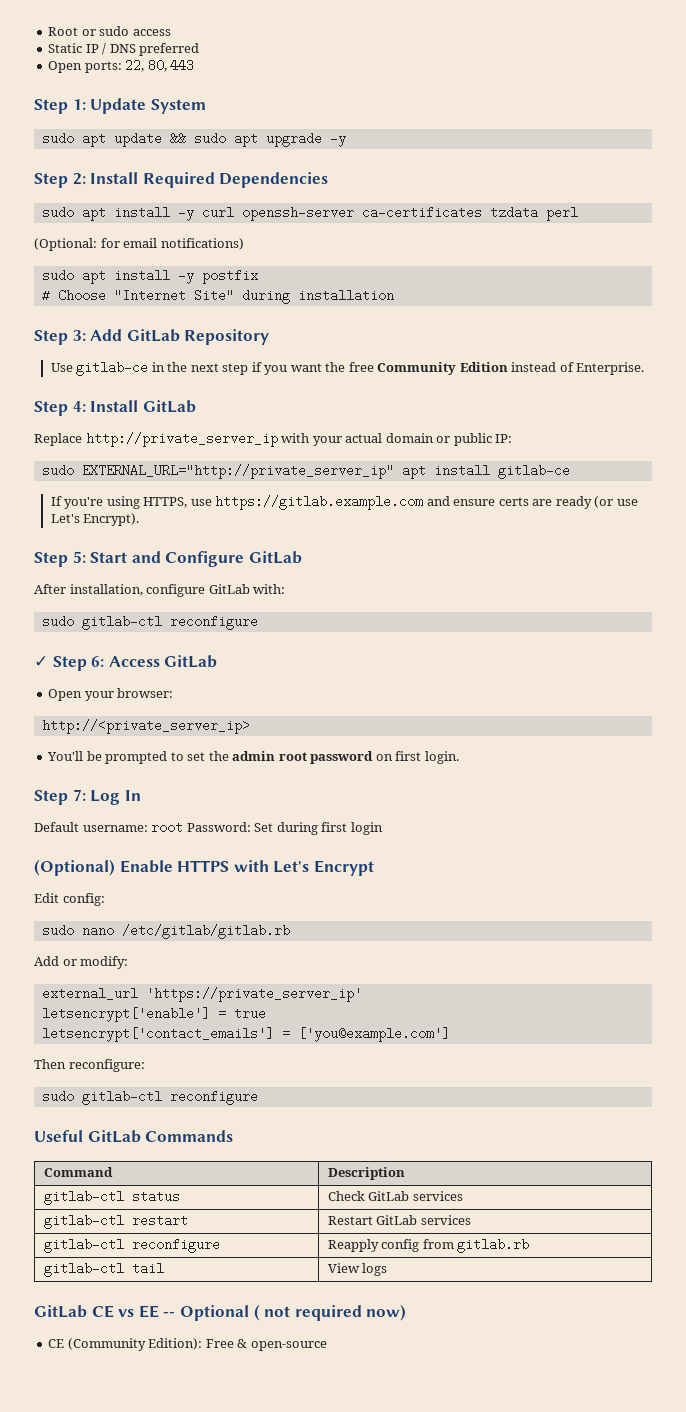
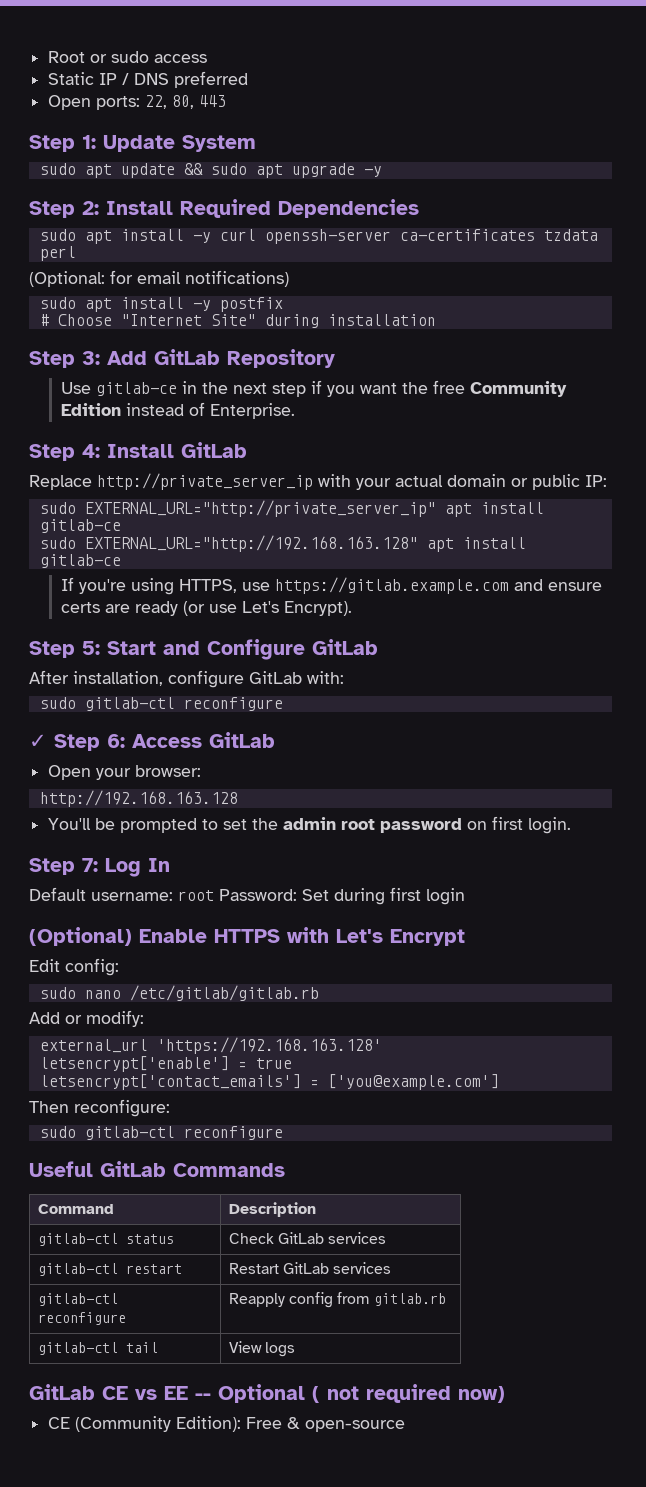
(570, 471) none -> [39,535,526,552] [39,554,121,568] // sudo EXTERNAL_URL="http://192.168.163.128" apt install gitlab-ce
[41,719,250,734] http://<private_server_ip> -> [39,790,238,807] http://192.168.163.128
[145,987,362,1002] 'https://private_server_ip' -> [156,1037,382,1054] 'https://192.168.163.128'

